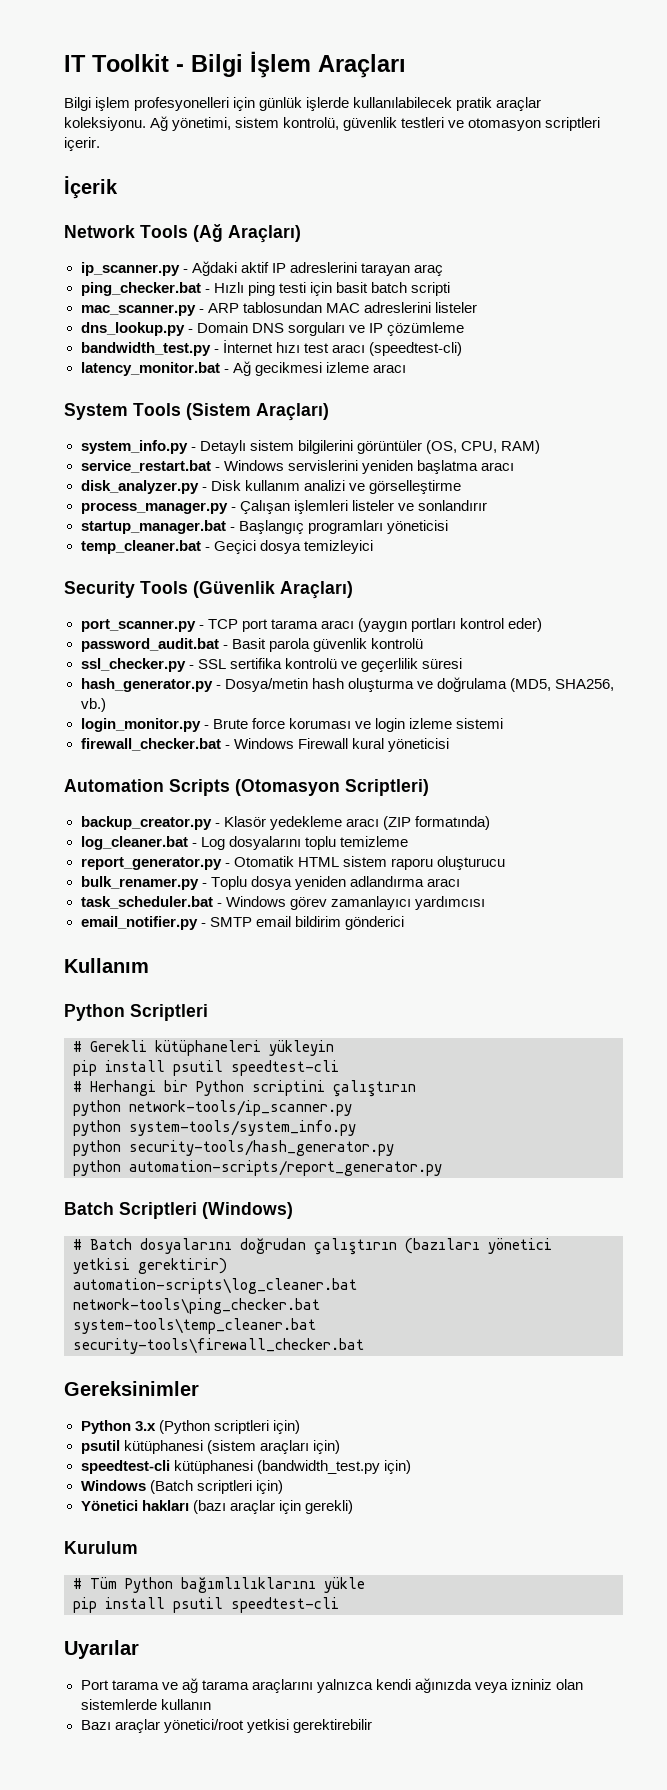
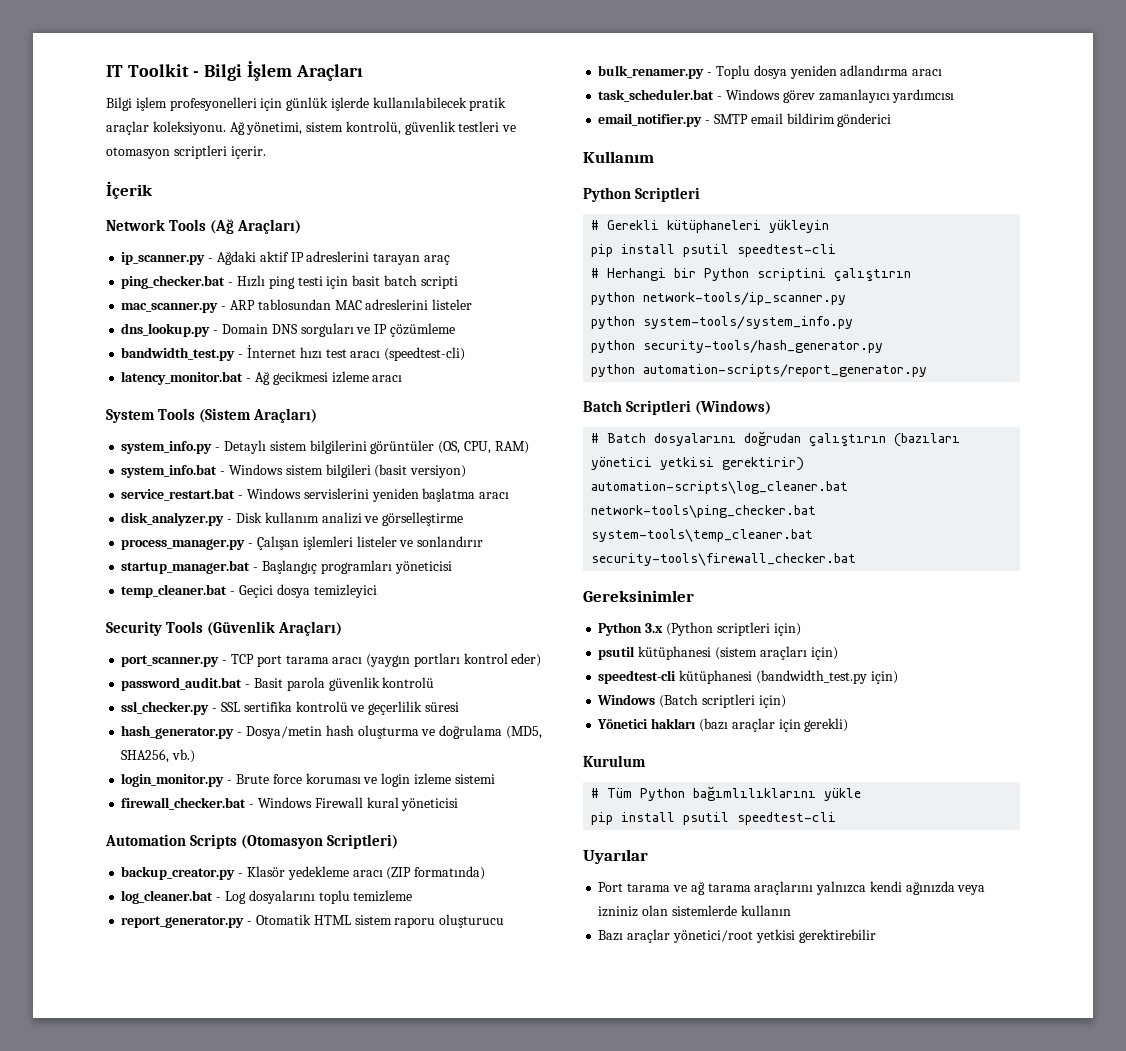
(540, 447) none -> [121,464,467,478] // system_info.bat - Windows sistem bilgileri (basit versiyon)

